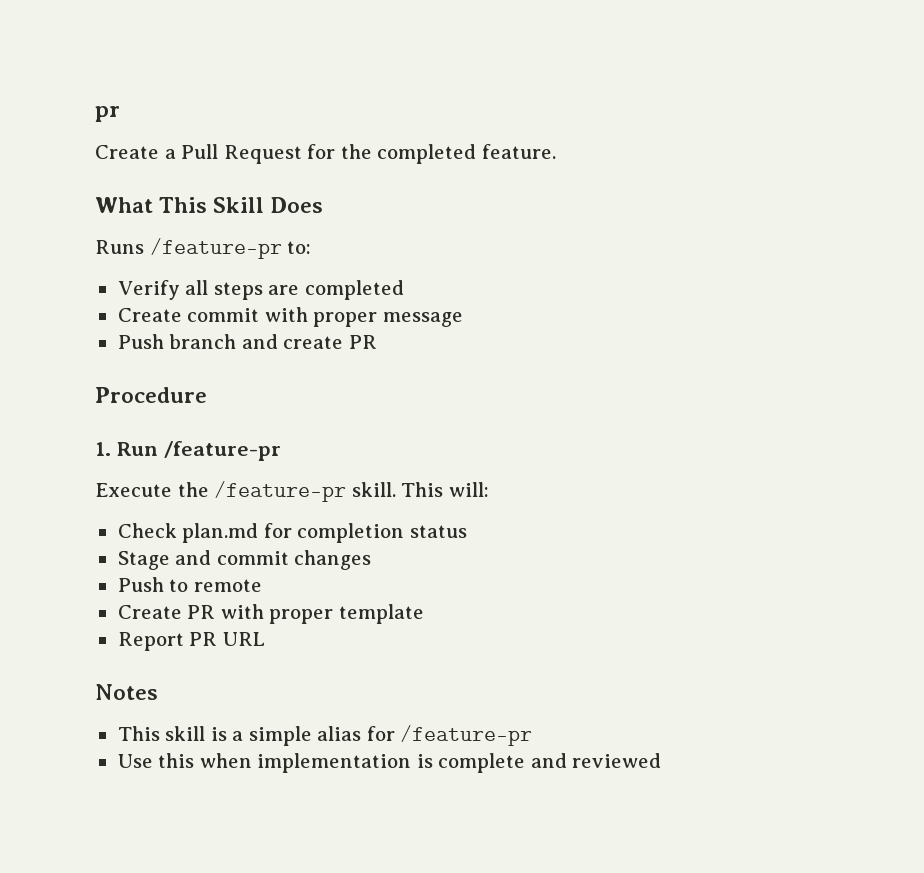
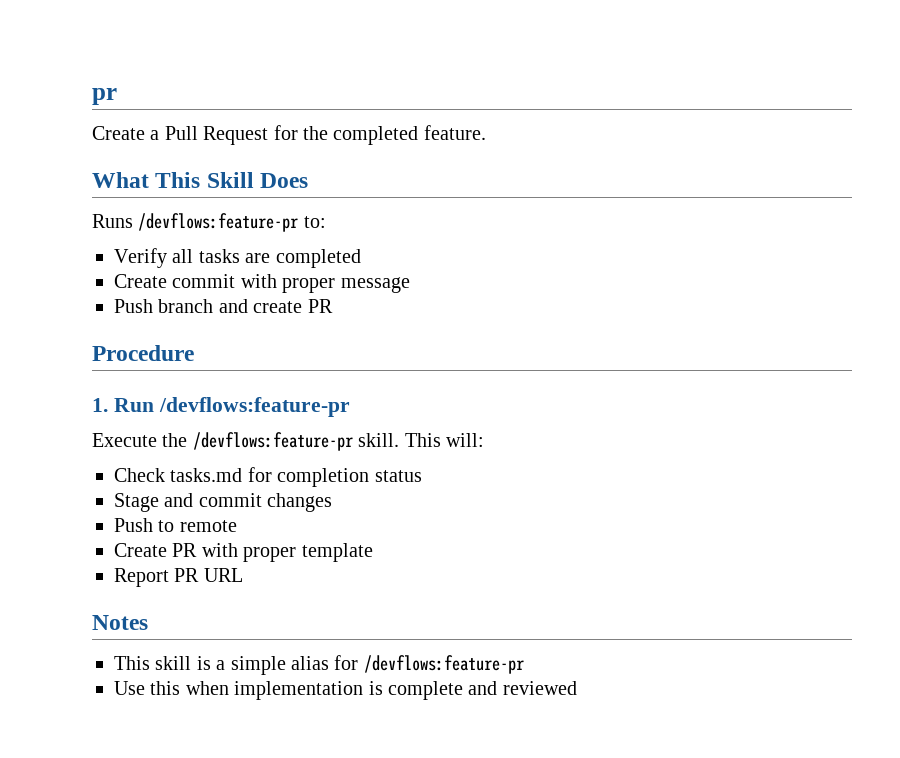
[149,238,282,259] /feature-pr -> [138,213,299,232] /devflows:feature-pr
[213,282,263,300] steps -> [198,249,240,263] tasks
[163,441,281,461] /feature-pr -> [158,397,350,417] /devflows:feature-pr
[214,481,347,502] /feature-pr -> [192,432,353,451] /devflows:feature-pr
[182,523,259,543] plan.md -> [170,468,243,482] tasks.md
[400,725,533,746] /feature-pr -> [363,655,524,674] /devflows:feature-pr

